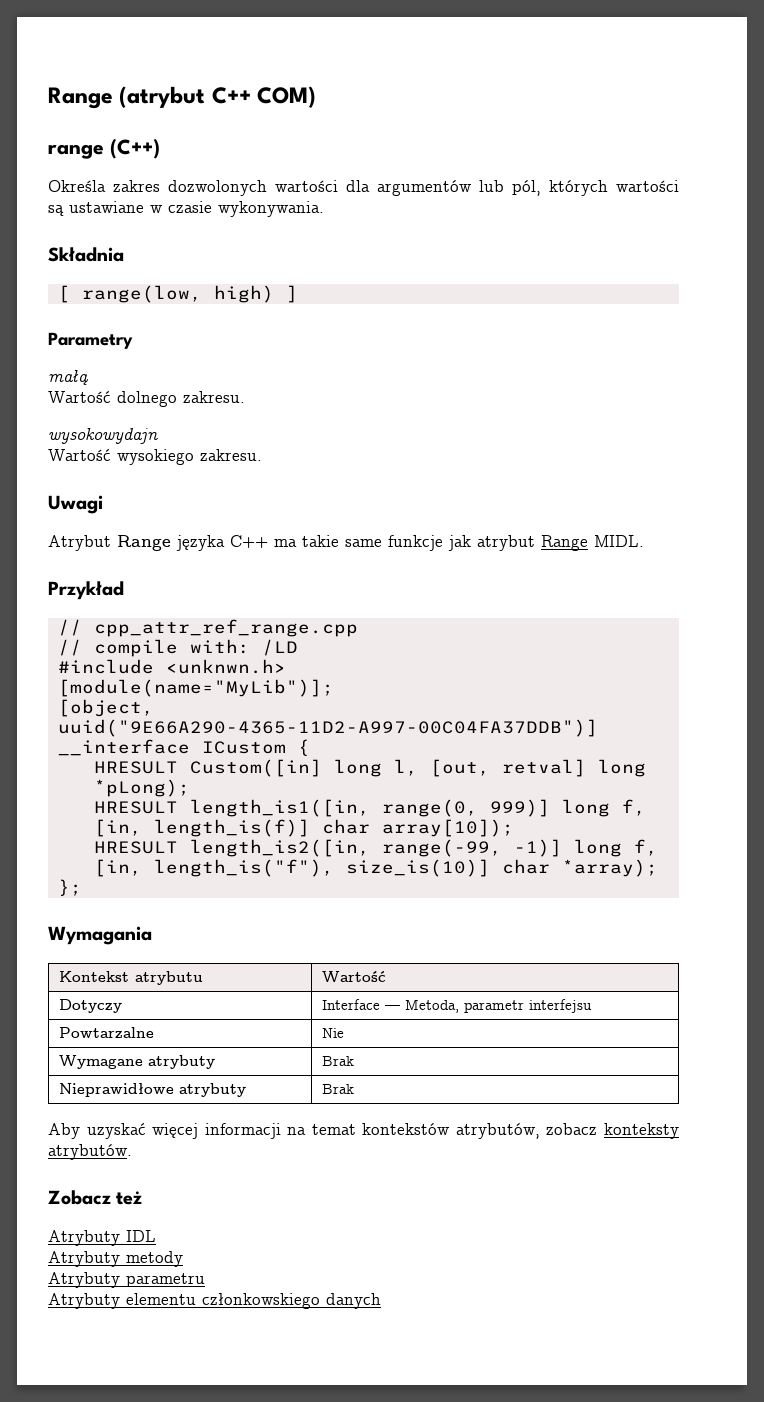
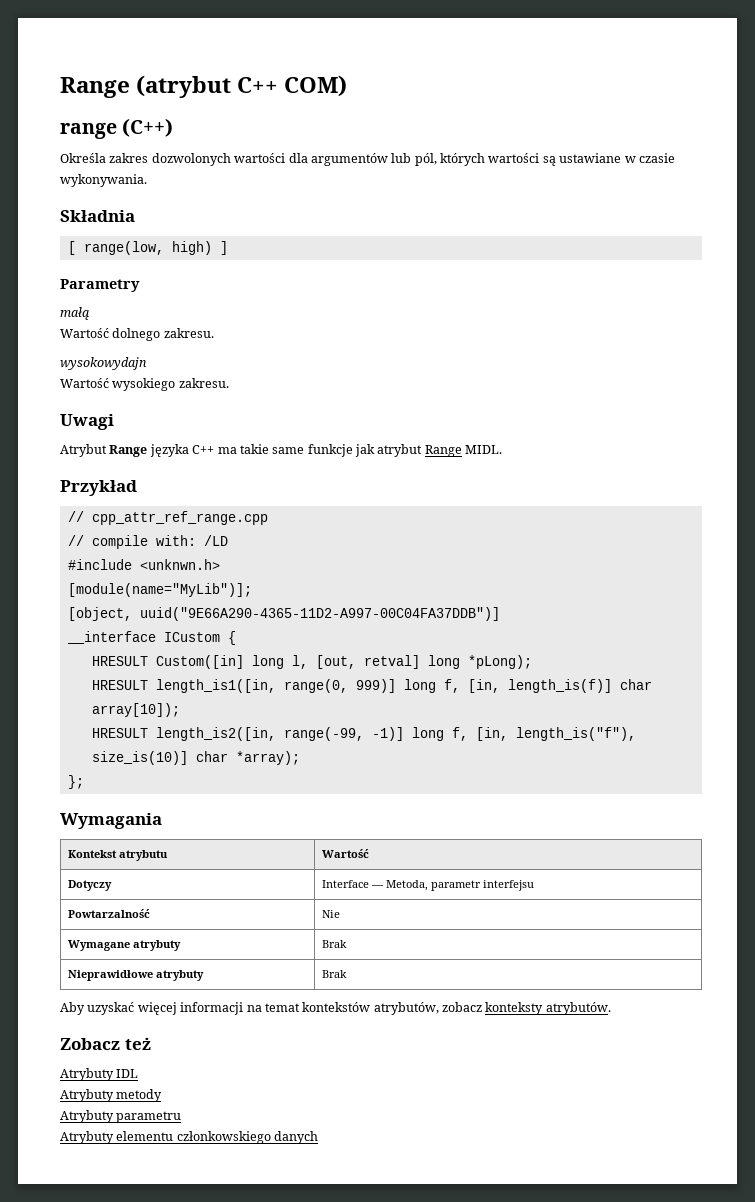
[58,1027,154,1039] Powtarzalne -> [67,909,150,918] Powtarzalność

